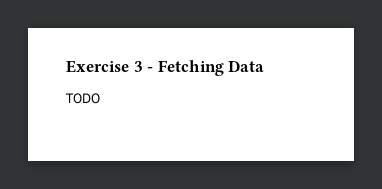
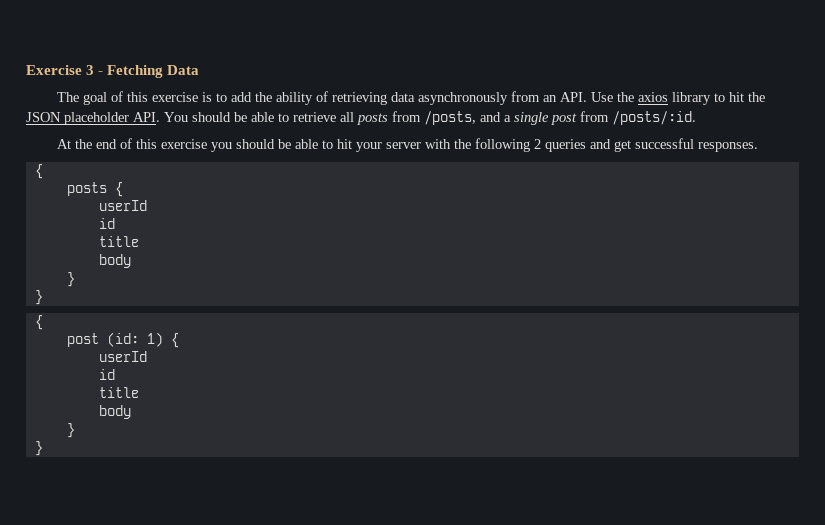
[65,93,100,104] TODO -> [56,91,765,105] [26,111,696,125] [56,138,758,152] [34,164,43,179] [66,182,123,197] [98,200,147,211] [98,218,115,229] [98,236,139,247] [98,254,131,268] [66,272,75,287] [34,290,43,305] [34,315,43,330] [66,332,179,348] [98,351,147,362] [98,369,115,380] [98,387,139,398] [98,405,131,419] [66,423,75,438] [34,441,43,456] The goal of this exercise is to add the ability of retrieving data asynchronously from an API. Use the axios library to hit the JSON placeholder API. You should be able to retrieve all posts from /posts, and a single post from /posts/:id. // At the end of this exercise you should be able to hit your server with the following 2 queries and get successful responses. // { // posts { // userId // id // title // body // } // } // { // post (id: 1) { // userId // id // title // body // } // }

